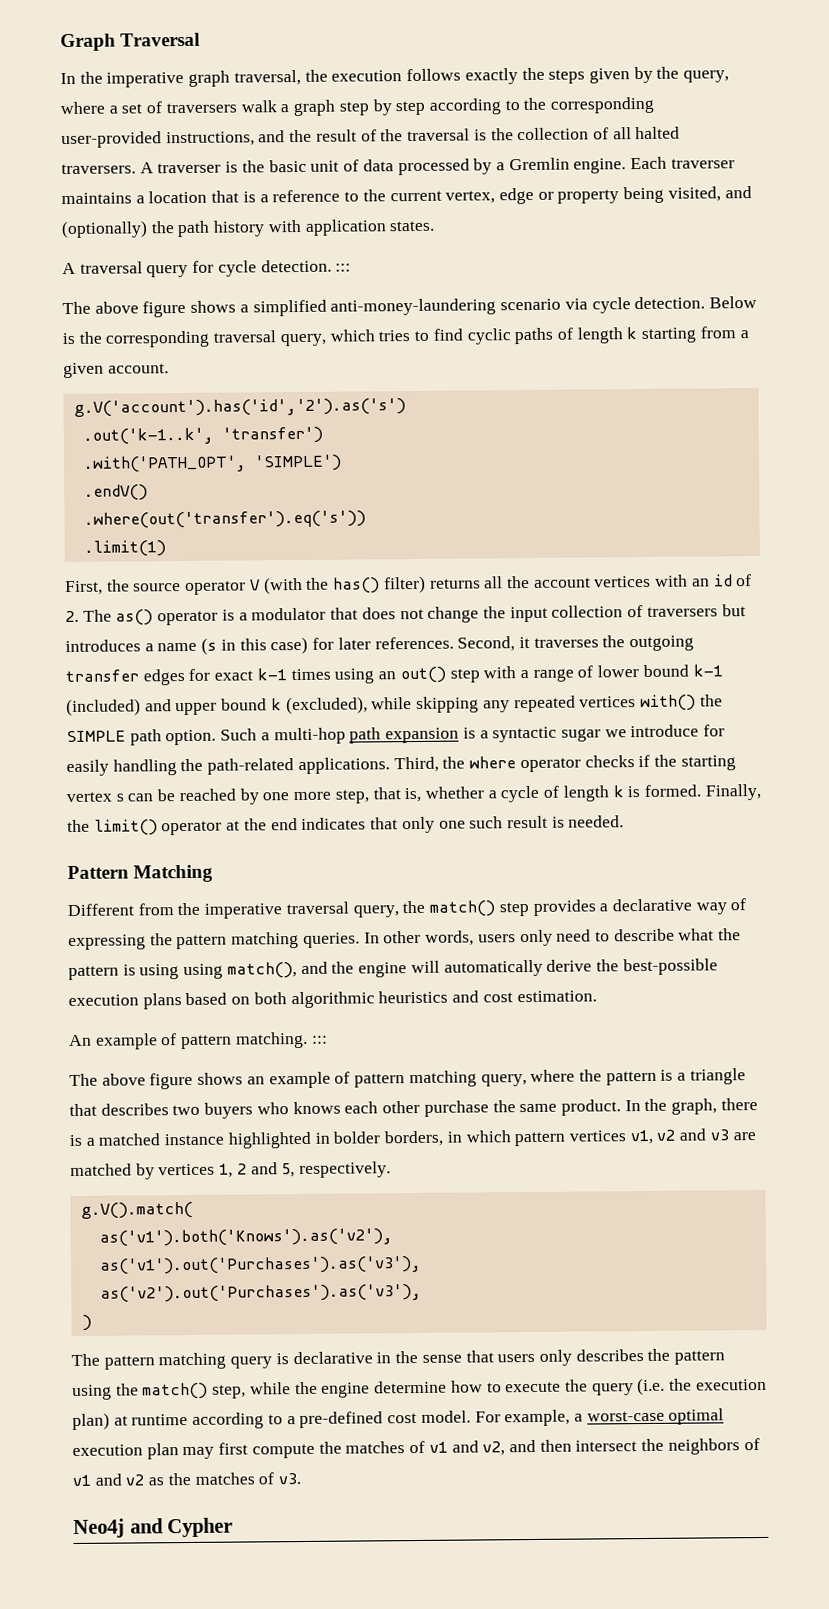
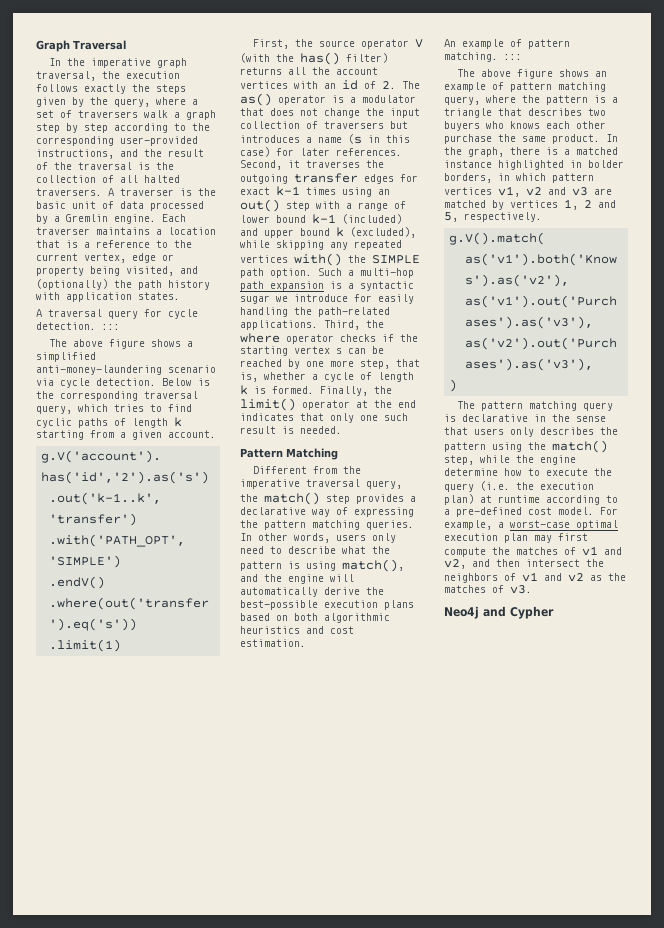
[183,963,224,980] using -> (336, 566) none

